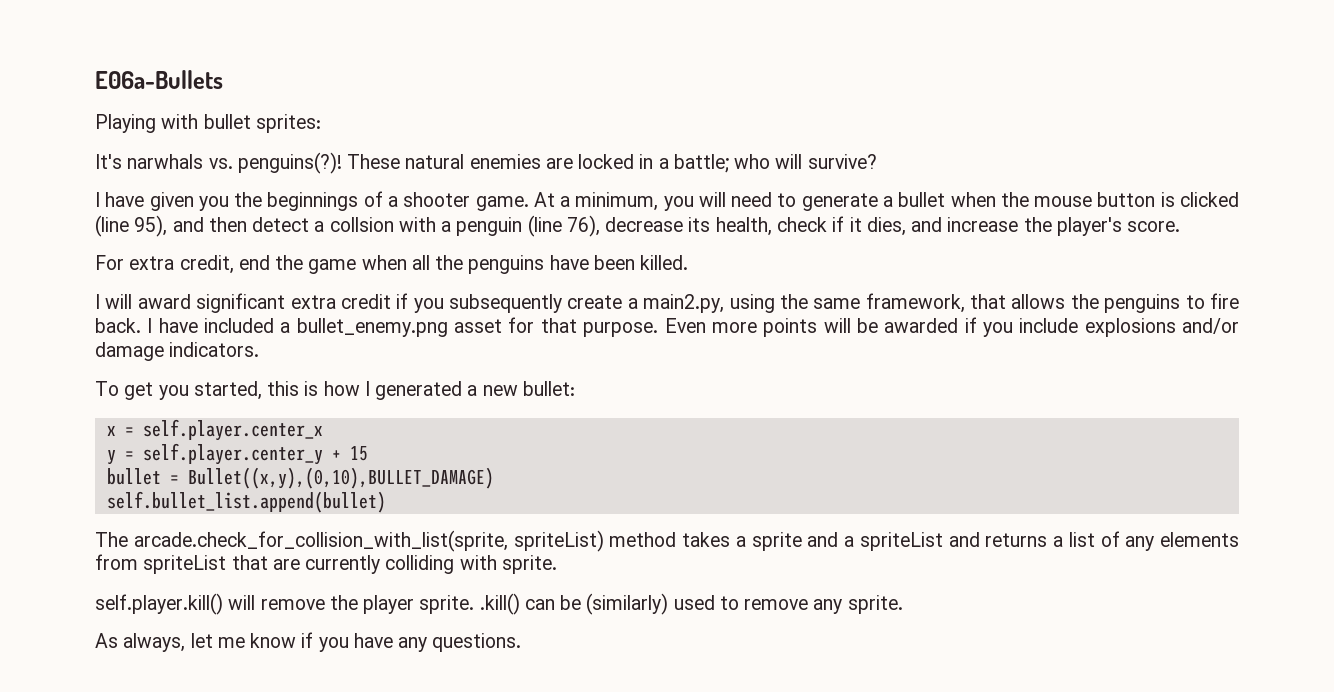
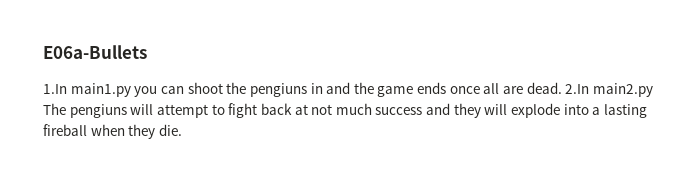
[95,114,321,133] [95,152,877,174] [95,191,1239,211] [95,215,1181,237] [95,255,689,274] [95,293,1239,313] [95,317,1240,337] [95,342,260,361] [95,381,575,400] [106,419,323,441] [106,443,368,465] [106,467,494,489] [106,491,386,513] [95,530,1239,552] [95,554,557,574] [95,593,903,615] [95,632,522,652] Playing with bullet sprites: // It's narwhals vs. penguins(?)! These natural enemies are locked in a battle; who will survive? // I have given you the beginnings of a shooter game. At a minimum, you will need to generate a bullet when the mouse button is clicked (line 95), and then detect a collsion with a penguin (line 76), decrease its health, check if it dies, and increase the player's score. // For extra credit, end the game when all the penguins have been killed. // I will award significant extra credit if you subsequently create a main2.py, using the same framework, that allows the penguins to fire back. I have included a bullet_enemy.png asset for that purpose. Even more points will be awarded if you include explosions and/or damage indicators. // To get you started, this is how I generated a new bullet: // x = self.player.center_x // y = self.player.center_y + 15 // bullet = Bullet((x,y),(0,10),BULLET_DAMAGE) // self.bullet_list.append(bullet) // The arcade.check_for_collision_with_list(sprite, spriteList) method takes a sprite and a spriteList and returns a list of any elements from spriteList that are currently colliding with sprite. // self.player.kill() will remove the player sprite. .kill() can be (similarly) used to remove any sprite. // As always, let me know if you have any questions. -> [43,82,653,97] [43,103,647,118] [43,124,182,139] 1.In main1.py you can shoot the pengiuns in and the game ends once all are dead. 2.In main2.py The pengiuns will attempt to fight back at not much success and they will explode into a lasting fireball when they die.

